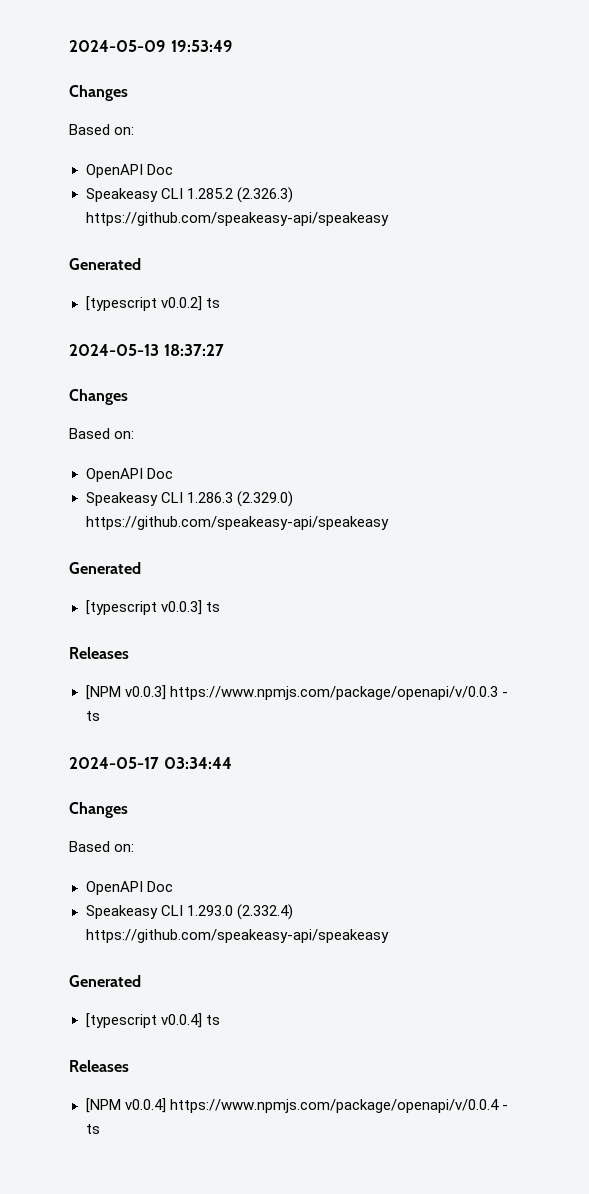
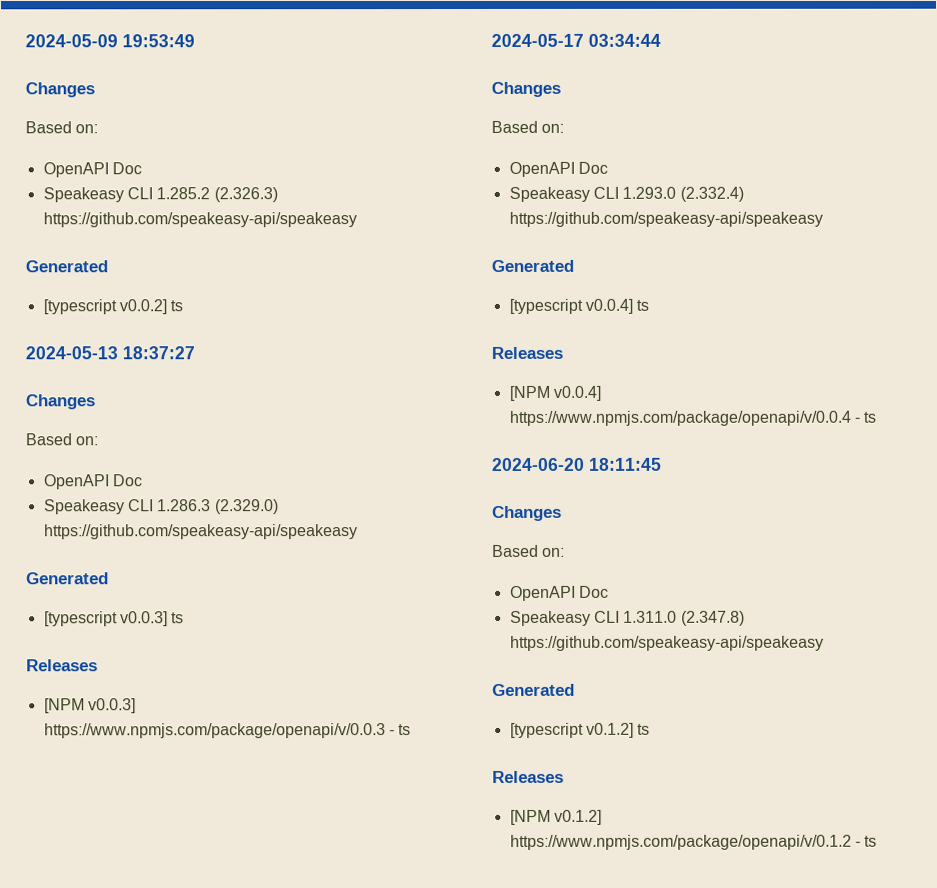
(100, 1129) none -> [492,457,662,471] [492,505,562,521] [492,544,566,557] [509,585,609,601] [509,610,745,626] [509,635,824,651] [492,683,575,696] [509,722,651,738] [492,770,564,783] [509,809,602,825] [509,834,878,850] // 2024-06-20 18:11:45 // Changes // Based on: // OpenAPI Doc // Speakeasy CLI 1.311.0 (2.347.8) https://github.com/speakeasy-api/speakeasy // Generated // [typescript v0.1.2] ts // Releases // [NPM v0.1.2] https://www.npmjs.com/package/openapi/v/0.1.2 - ts

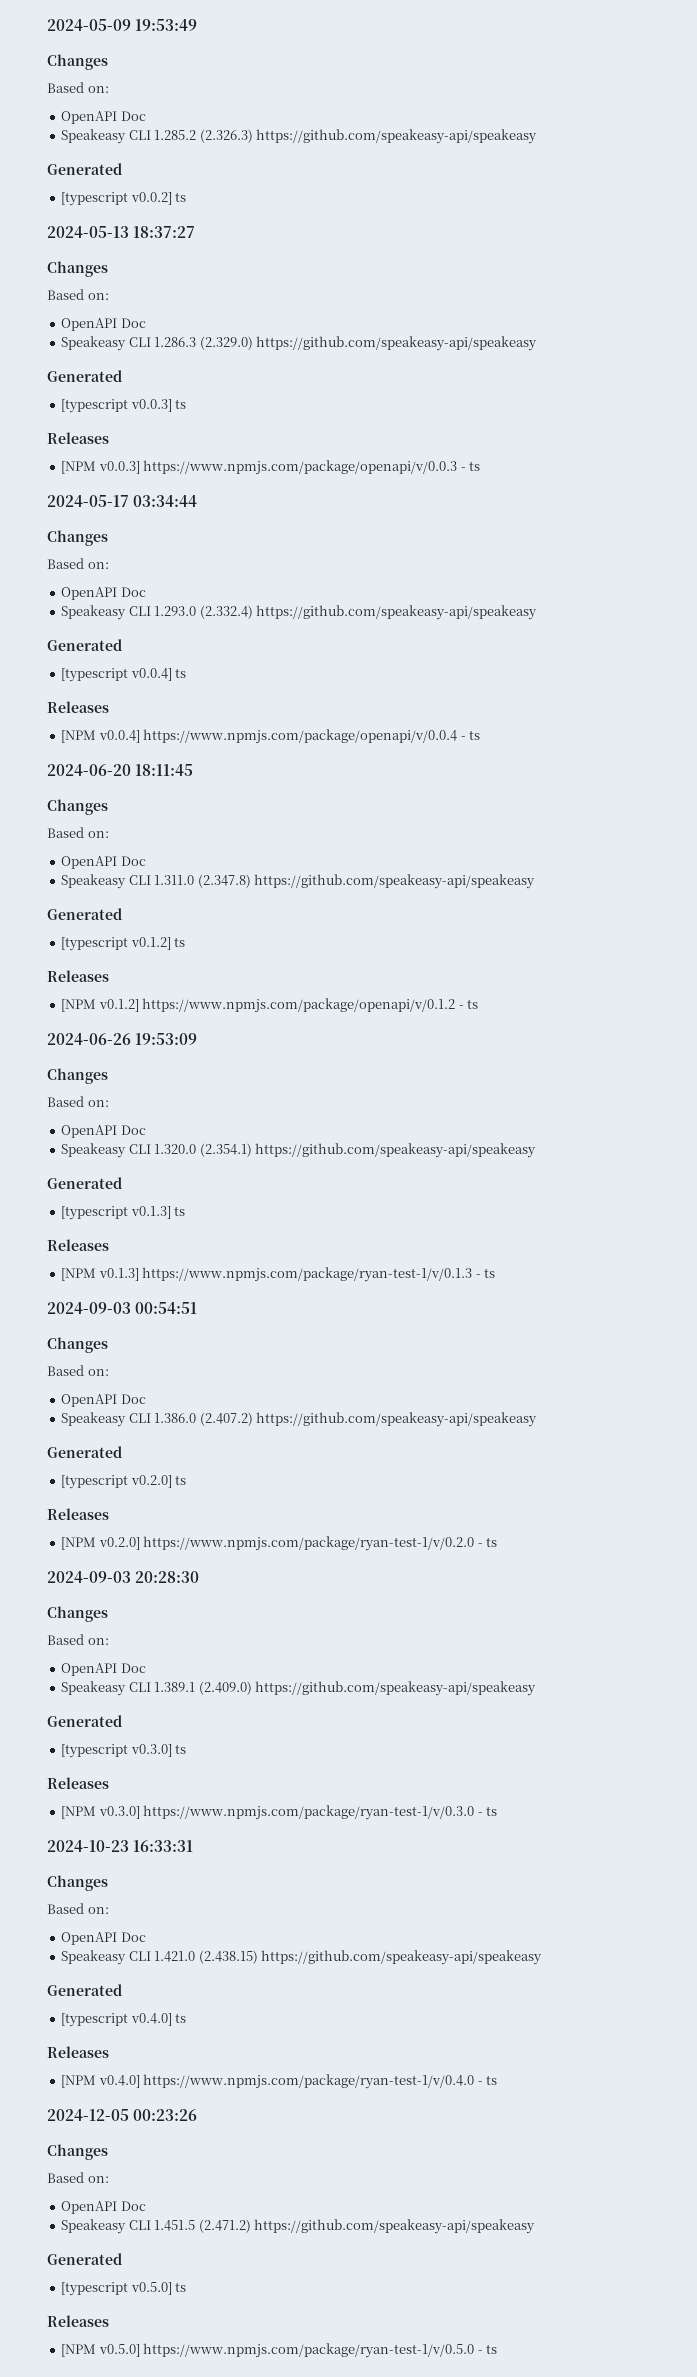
(878, 841) none -> [47,1033,198,1045] [47,1068,108,1084] [47,1096,109,1107] [61,1125,146,1138] [61,1143,537,1158] [47,1177,122,1189] [61,1206,186,1220] [47,1239,109,1251] [61,1267,496,1282] [47,1302,198,1314] [47,1337,108,1353] [47,1365,109,1376] [61,1394,146,1407] [61,1412,538,1427] [47,1446,122,1458] [61,1475,187,1489] [47,1508,109,1520] [61,1536,498,1551] [47,1571,200,1583] [47,1606,108,1622] [47,1634,109,1645] [61,1663,146,1676] [61,1681,537,1696] [47,1715,122,1727] [61,1744,187,1758] [47,1777,109,1789] [61,1805,498,1820] [47,1840,194,1852] [47,1875,108,1891] [47,1903,109,1914] [61,1932,146,1945] [61,1950,543,1965] [47,1984,122,1996] [61,2013,187,2027] [47,2046,109,2058] [61,2074,498,2089] [47,2109,198,2121] [47,2144,108,2160] [47,2172,109,2183] [61,2201,146,2214] [61,2219,536,2234] [47,2253,122,2265] [61,2282,187,2296] [47,2315,109,2327] [61,2343,498,2358] // 2024-06-26 19:53:09 // Changes // Based on: // OpenAPI Doc // Speakeasy CLI 1.320.0 (2.354.1) https://github.com/speakeasy-api/speakeasy // Generated // [typescript v0.1.3] ts // Releases // [NPM v0.1.3] https://www.npmjs.com/package/ryan-test-1/v/0.1.3 - ts // 2024-09-03 00:54:51 // Changes // Based on: // OpenAPI Doc // Speakeasy CLI 1.386.0 (2.407.2) https://github.com/speakeasy-api/speakeasy // Generated // [typescript v0.2.0] ts // Releases // [NPM v0.2.0] https://www.npmjs.com/package/ryan-test-1/v/0.2.0 - ts // 2024-09-03 20:28:30 // Changes // Based on: // OpenAPI Doc // Speakeasy CLI 1.389.1 (2.409.0) https://github.com/speakeasy-api/speakeasy // Generated // [typescript v0.3.0] ts // Releases // [NPM v0.3.0] https://www.npmjs.com/package/ryan-test-1/v/0.3.0 - ts // 2024-10-23 16:33:31 // Changes // Based on: // OpenAPI Doc // Speakeasy CLI 1.421.0 (2.438.15) https://github.com/speakeasy-api/speakeasy // Generated // [typescript v0.4.0] ts // Releases // [NPM v0.4.0] https://www.npmjs.com/package/ryan-test-1/v/0.4.0 - ts // 2024-12-05 00:23:26 // Changes // Based on: // OpenAPI Doc // Speakeasy CLI 1.451.5 (2.471.2) https://github.com/speakeasy-api/speakeasy // Generated // [typescript v0.5.0] ts // Releases // [NPM v0.5.0] https://www.npmjs.com/package/ryan-test-1/v/0.5.0 - ts

